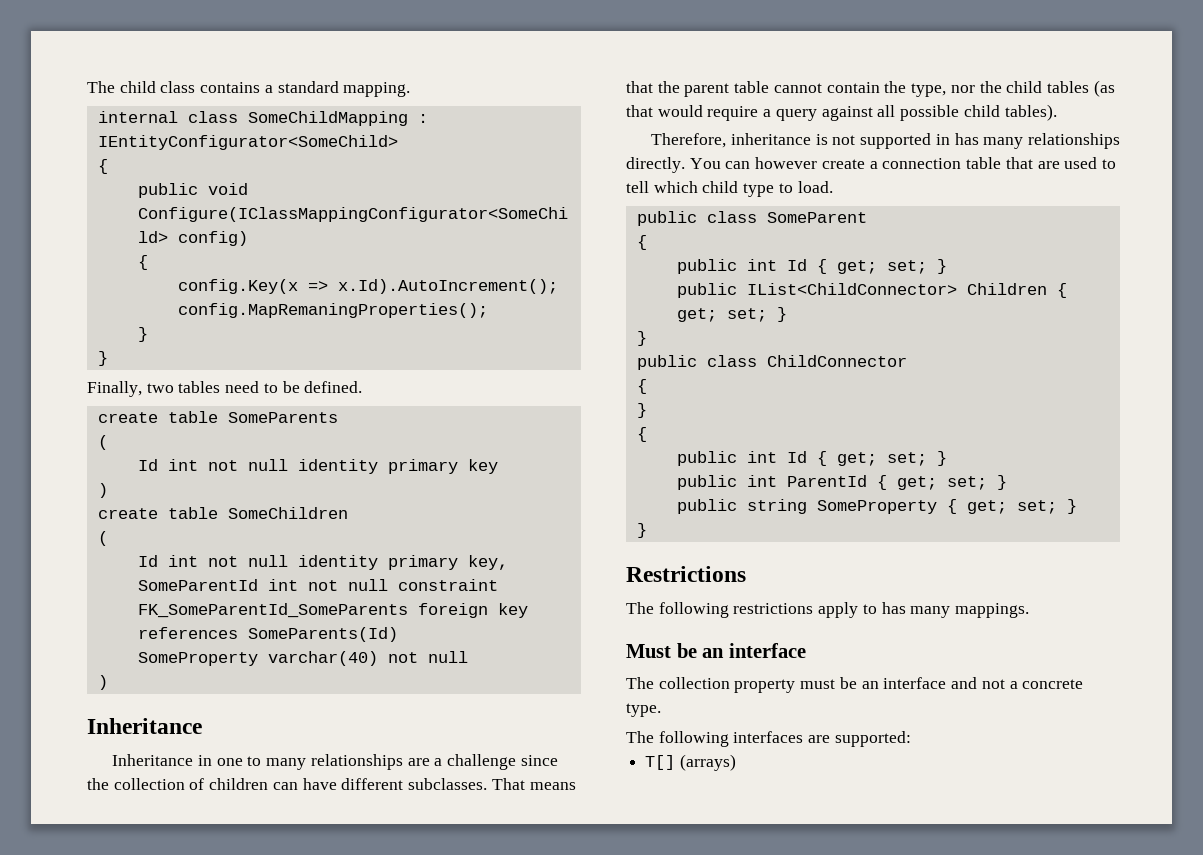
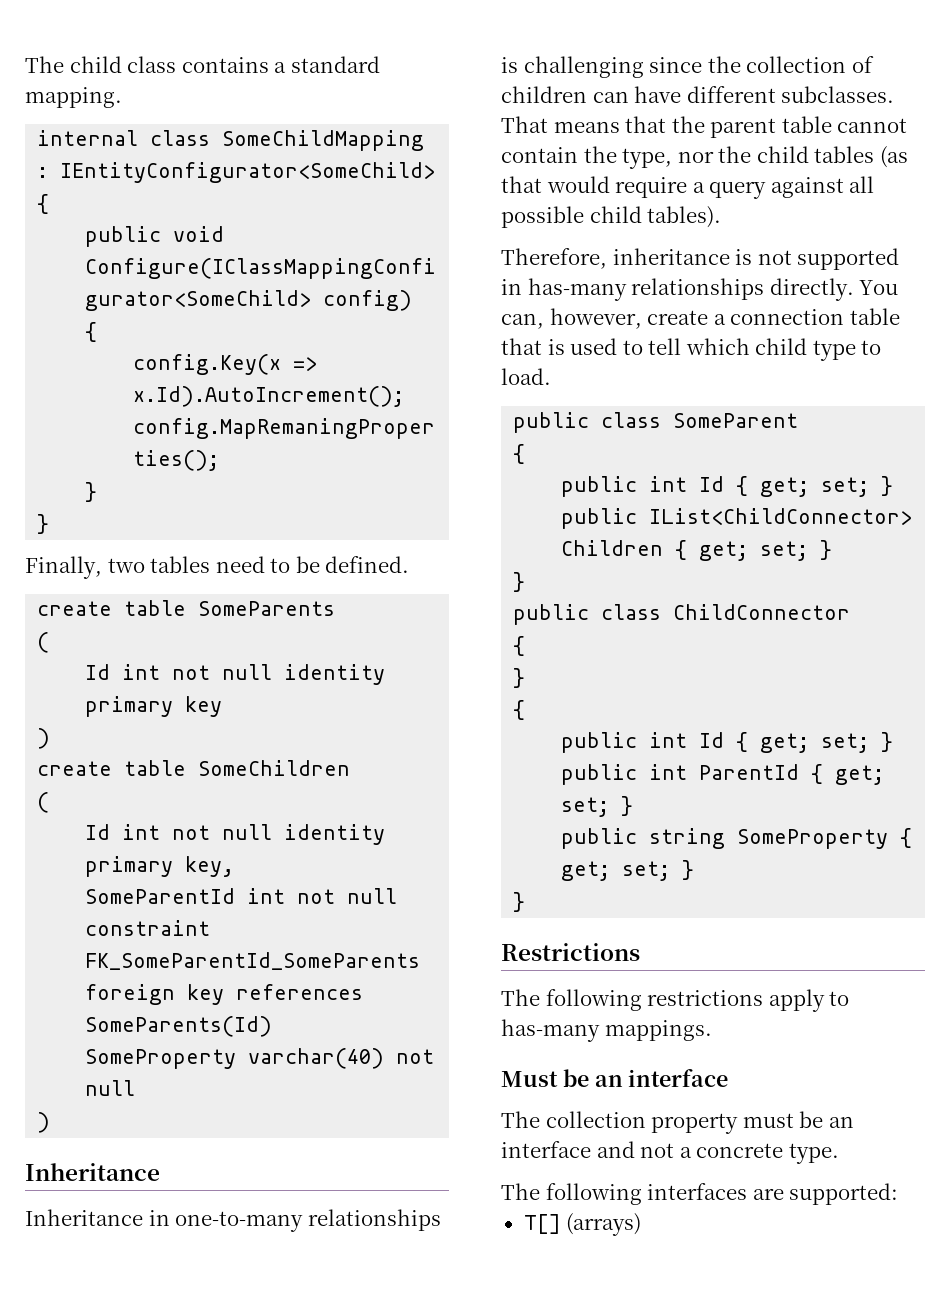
[216,754,516,770] one to many relationships are a challenge -> [175,1209,441,1232] [501,56,644,78] one-to-many relationships is challenging
[954,133,1024,149] has many -> [527,278,627,301] has-many
[725,157,818,169] can however -> [501,308,642,329] can, however,
[1037,161,1060,169] are -> [547,339,565,355] is
[881,602,951,618] has many -> [501,1019,600,1042] has-many

